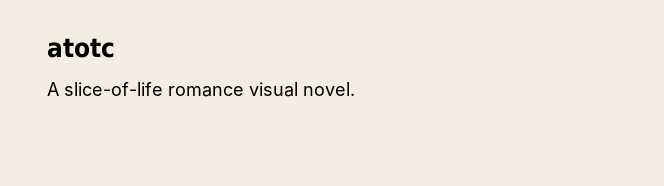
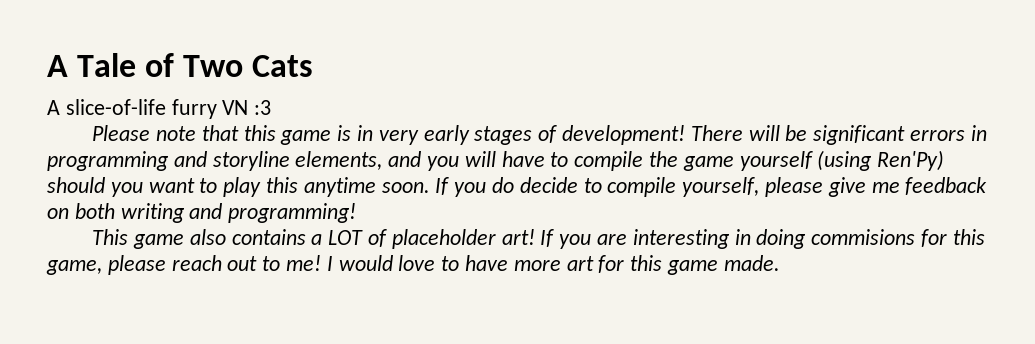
[47,38,115,58] [47,82,355,97] atotc // A slice-of-life romance visual novel. -> [47,53,314,77] [47,99,272,119] [92,125,987,145] [47,150,945,171] [47,177,988,197] [47,203,357,223] [92,229,985,249] [46,255,780,275] A Tale of Two Cats // A slice-of-life furry VN :3 // Please note that this game is in very early stages of development! There will be significant errors in programming and storyline elements, and you will have to compile the game yourself (using Ren'Py) should you want to play this anytime soon. If you do decide to compile yourself, please give me feedback on both writing and programming! // This game also contains a LOT of placeholder art! If you are interesting in doing commisions for this game, please reach out to me! I would love to have more art for this game made.

